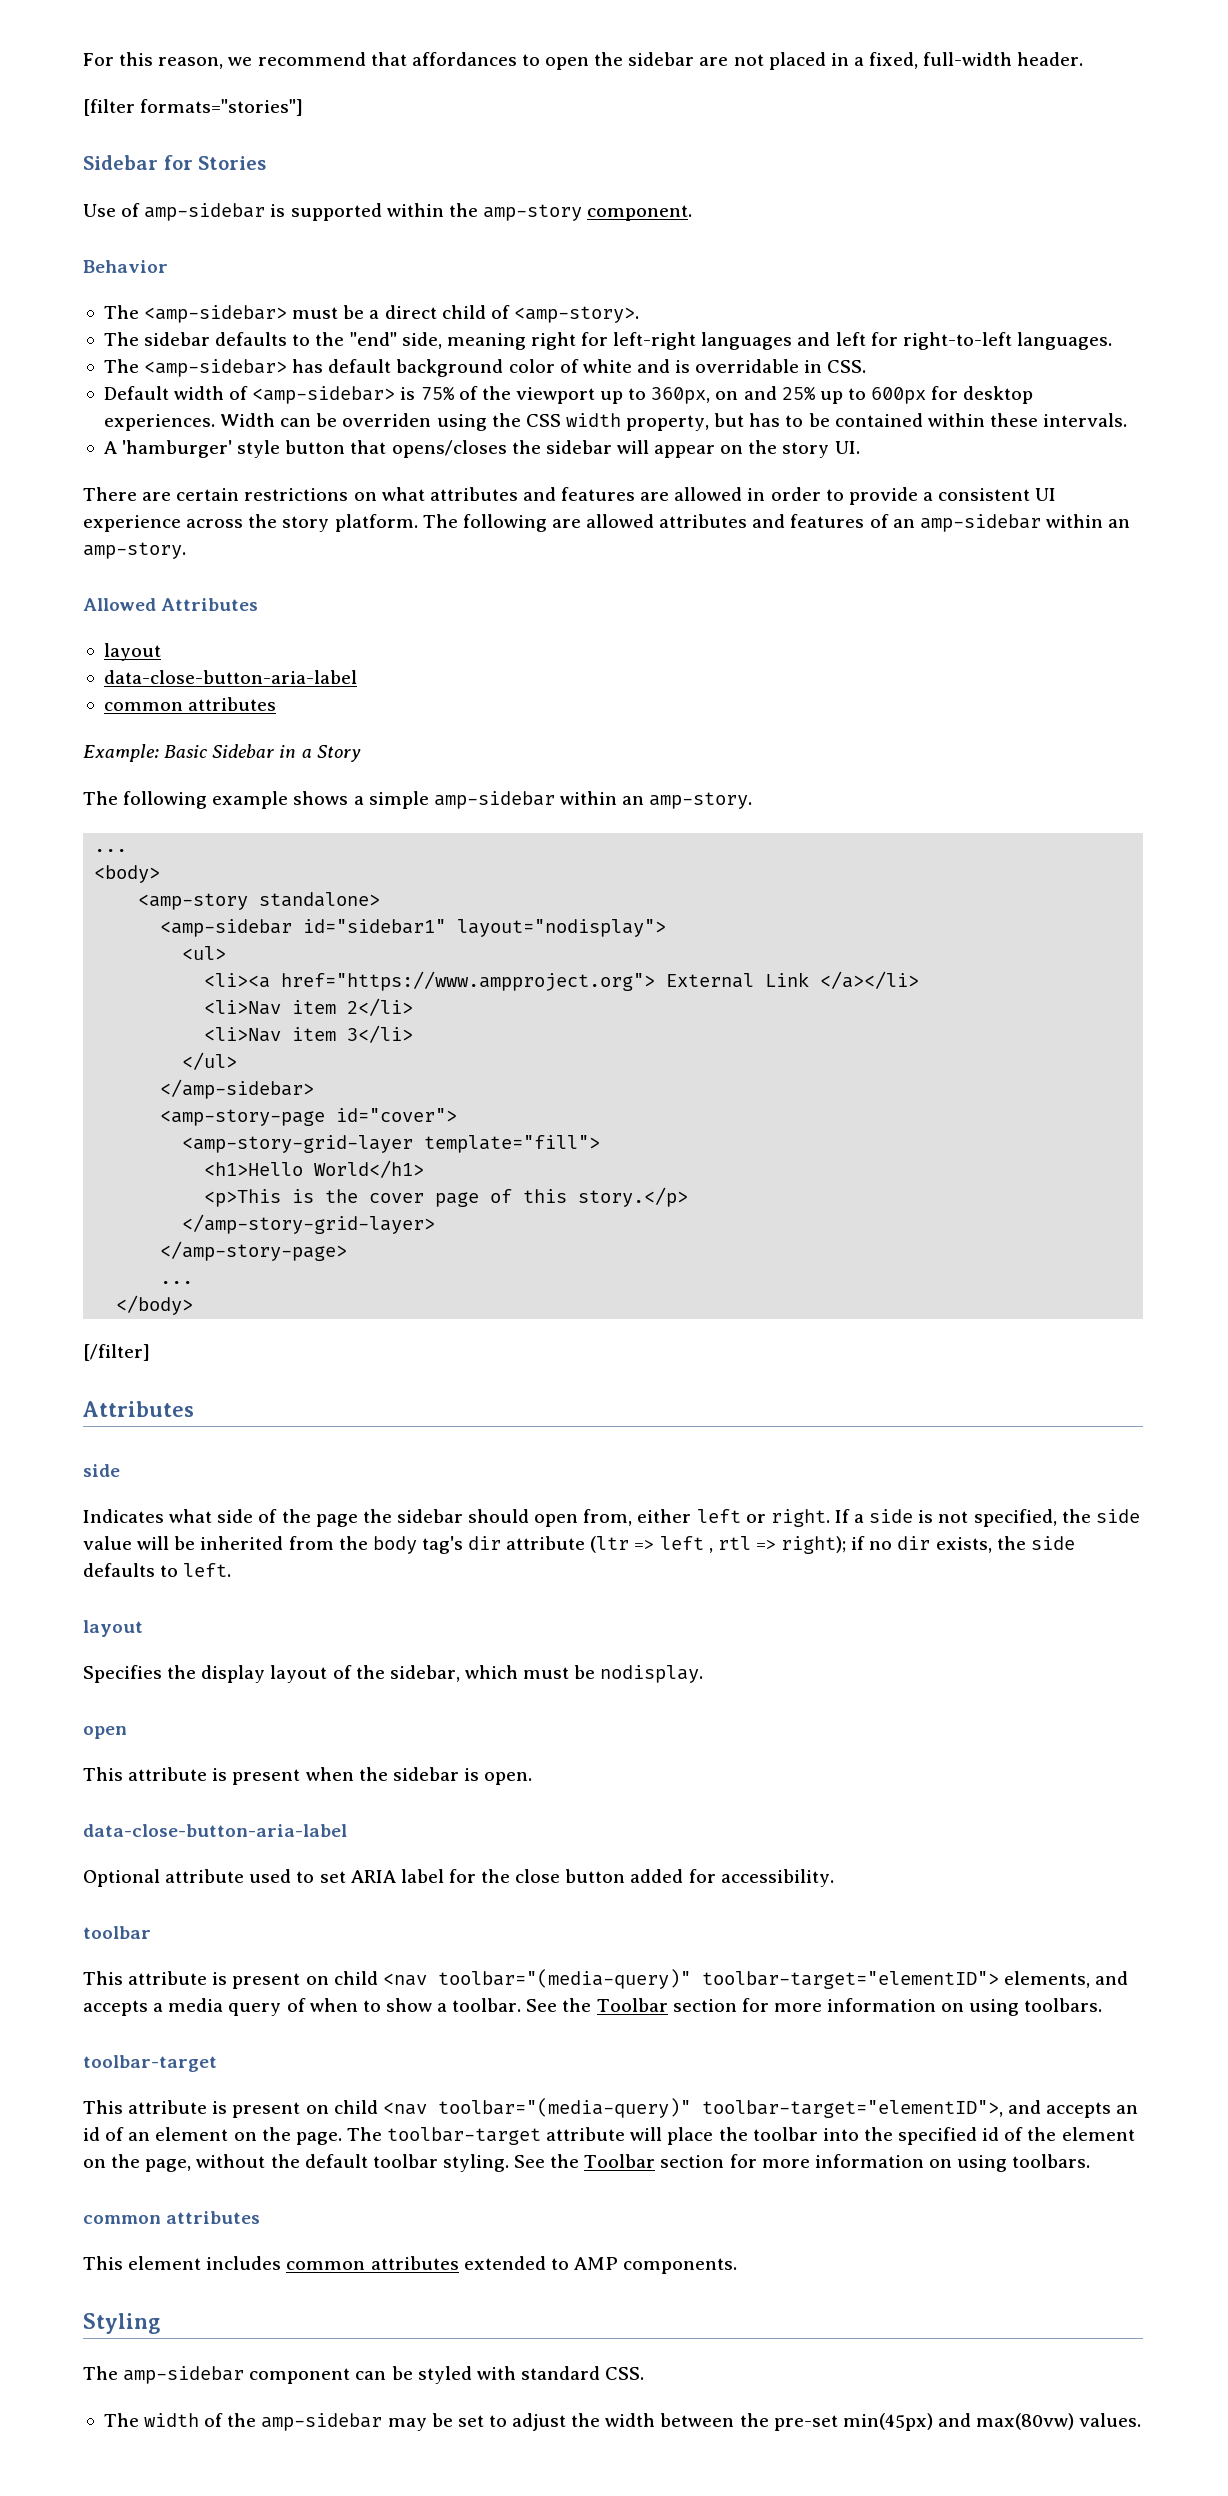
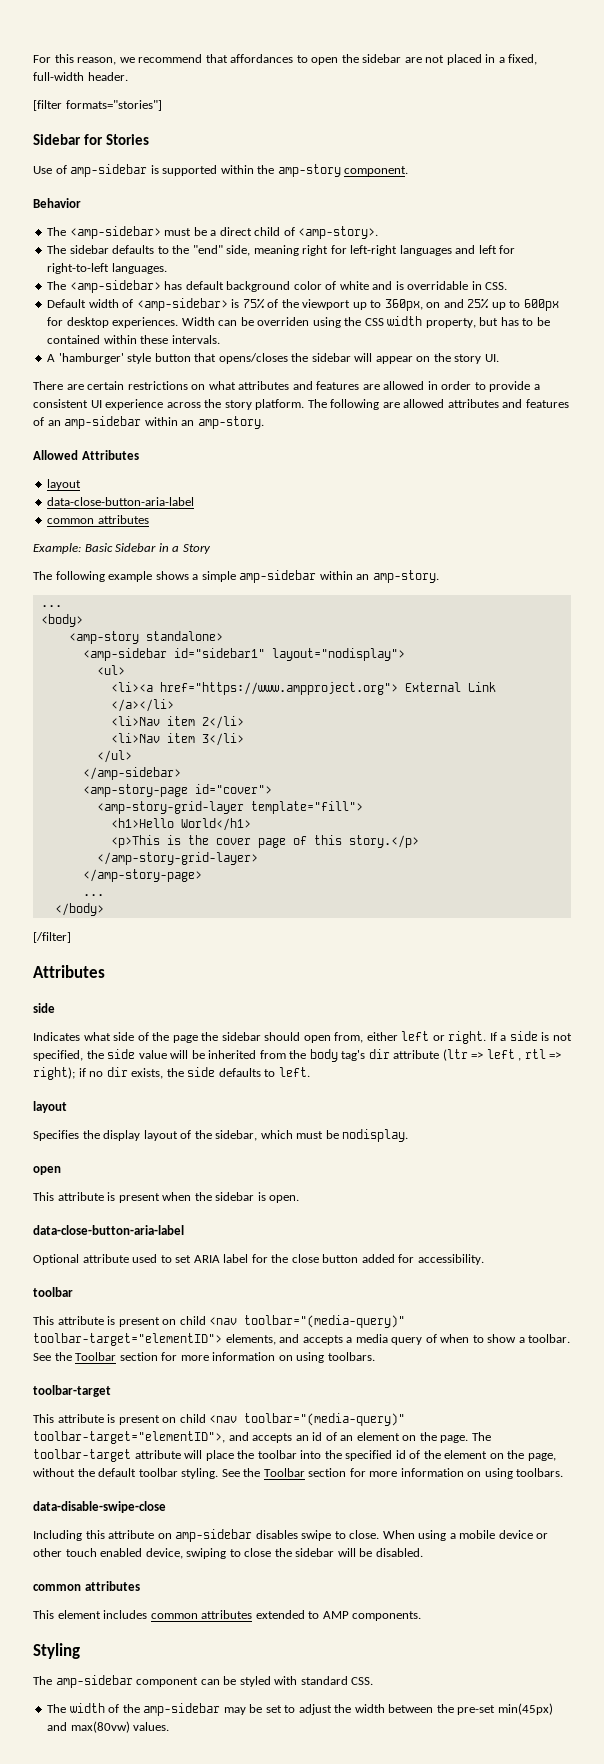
(1091, 2161) none -> [33,1501,166,1513] [33,1529,549,1542] [33,1548,423,1559] // data-disable-swipe-close // Including this attribute on amp-sidebar disables swipe to close. When using a mobile device or other touch enabled device, swiping to close the sidebar will be disabled.

